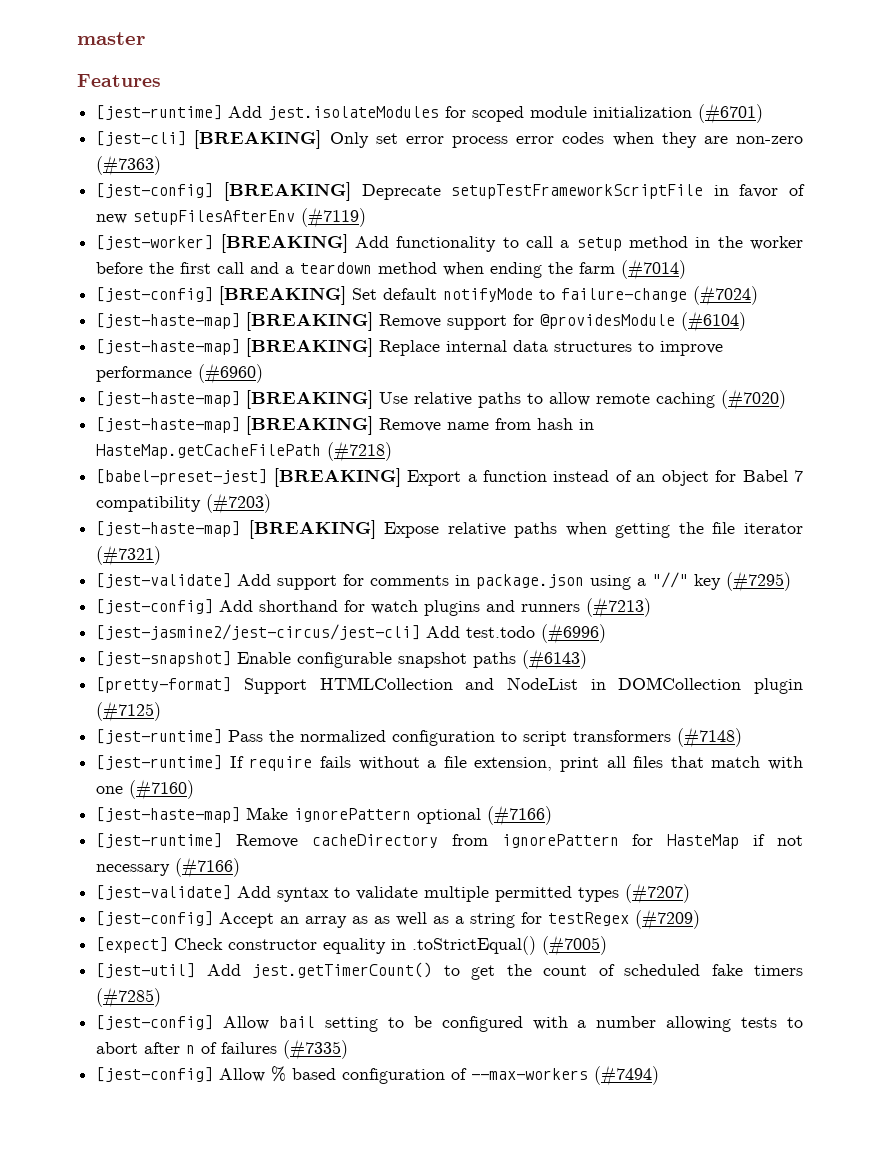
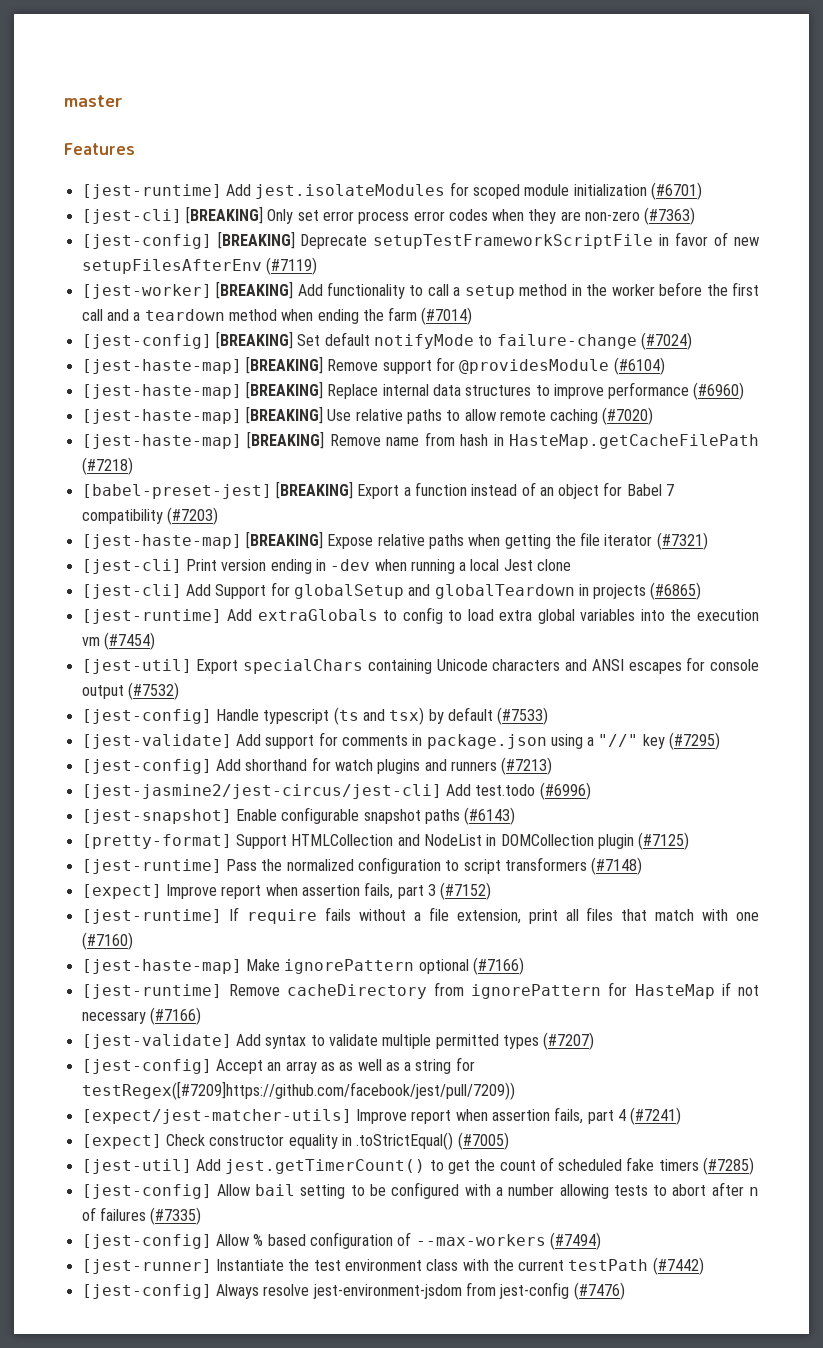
(162, 555) none -> [81,559,572,574] [81,582,702,600] [81,607,759,624] [81,632,155,650] [81,657,760,674] [81,682,179,700] [81,707,549,725] // [jest-cli] Print version ending in -dev when running a local Jest clone // [jest-cli] Add Support for globalSetup and globalTeardown in projects (#6865) // [jest-runtime] Add extraGlobals to config to load extra global variables into the execution vm (#7454) // [jest-util] Export specialChars containing Unicode characters and ANSI escapes for console output (#7532) // [jest-config] Handle typescript (ts and tsx) by default (#7533)
(743, 737) none -> [81,882,492,900] // [expect] Improve report when assertion fails, part 3 (#7152)
[548,909,701,930] testRegex (#7209) -> [81,1081,515,1100] [81,1107,682,1125] testRegex([#7209]https://github.com/facebook/jest/pull/7209)) // [expect/jest-matcher-utils] Improve report when assertion fails, part 4 (#7241)
(660, 1075) none -> [81,1257,704,1275] [81,1282,625,1300] // [jest-runner] Instantiate the test environment class with the current testPath (#7442) // [jest-config] Always resolve jest-environment-jsdom from jest-config (#7476)

